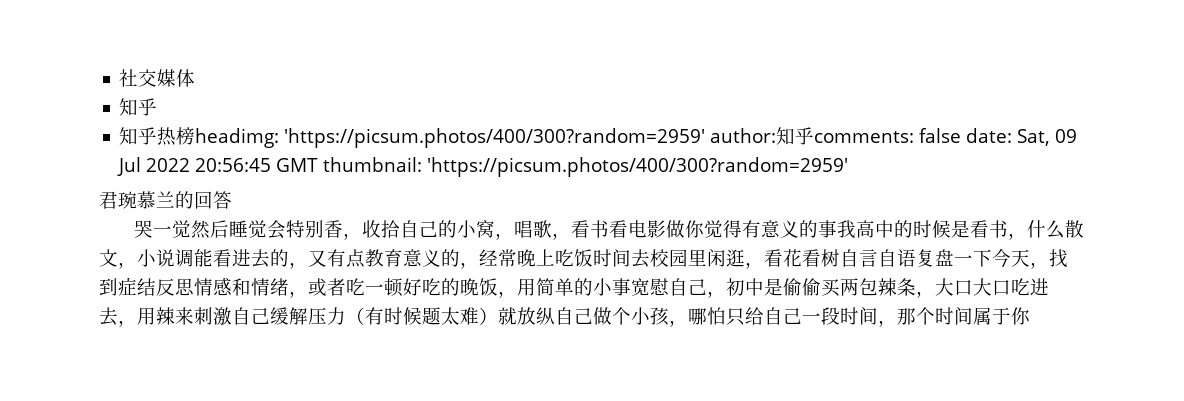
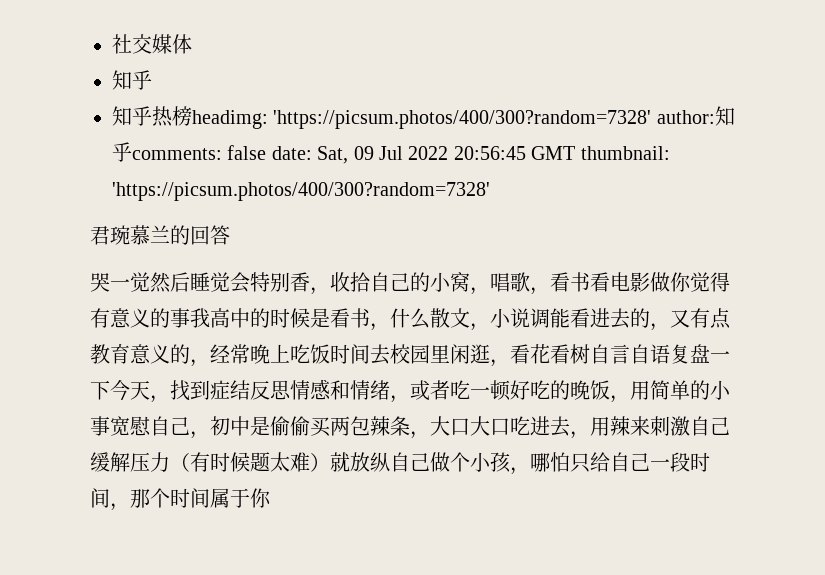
[284,128,706,148] 'https://picsum.photos/400/300?random=2959' -> [273,110,652,129] 'https://picsum.photos/400/300?random=7328'
[427,157,849,177] 'https://picsum.photos/400/300?random=2959' -> [112,182,490,201] 'https://picsum.photos/400/300?random=7328'

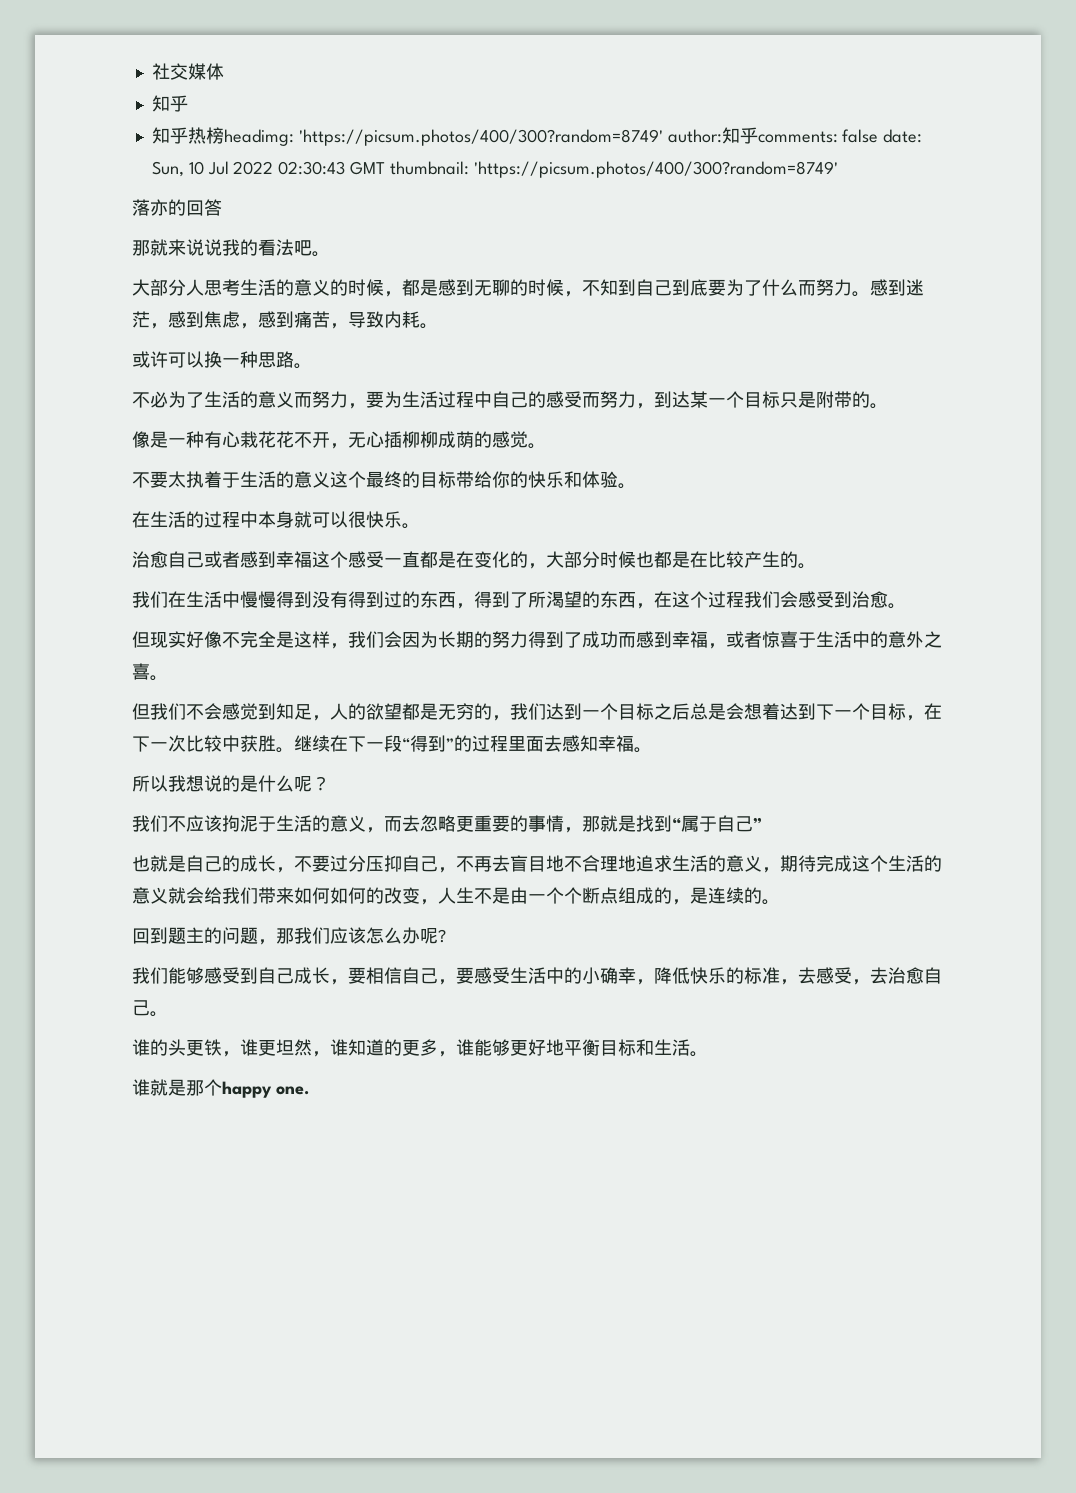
[273,110,652,129] 'https://picsum.photos/400/300?random=7328' -> [298,129,663,146] 'https://picsum.photos/400/300?random=8749'
[317,146,374,164] Sat, 09 -> [151,161,204,177] Sun, 10
[453,146,526,160] 20:56:45 -> [278,161,346,175] 02:30:43
[112,182,490,201] [90,225,170,245] 'https://picsum.photos/400/300?random=7328' // 君琬慕兰 -> [473,161,838,178] [132,199,168,216] 'https://picsum.photos/400/300?random=8749' // 落亦
[90,272,730,295] [90,308,731,331] [90,344,730,367] [90,379,731,403] [90,416,730,439] [90,452,710,475] [90,488,271,511] 哭一觉然后睡觉会特别香，收拾自己的小窝，唱歌，看书看电影做你觉得有意义的事我高中的时候是看书，什么散文，小说调能看进去的，又有点教育意义的，经常晚上吃饭时间去校园里闲逛，看花看树自言自语复盘一下今天，找到症结反思情感和情绪，或者吃一顿好吃的晚饭，用简单的小事宽慰自己，初中是偷偷买两包辣条，大口大口吃进去，用辣来刺激自己缓解压力（有时候题太难）就放纵自己做个小孩，哪怕只给自己一段时间，那个时间属于你 -> [132,239,330,257] [132,279,924,297] [132,311,438,329] [132,351,312,369] [132,391,888,409] [132,431,546,449] [132,471,636,489] [132,511,420,529] [132,551,816,569] [132,591,906,609] [132,631,942,649] [132,663,168,681] [132,703,942,721] [132,735,652,753] [132,775,330,792] [132,815,762,833] [132,855,942,873] [132,887,780,905] [132,927,446,945] [132,967,942,985] [132,1000,168,1017] [132,1039,708,1057] [132,1079,309,1098] 那就来说说我的看法吧。 // 大部分人思考生活的意义的时候，都是感到无聊的时候，不知到自己到底要为了什么而努力。感到迷茫，感到焦虑，感到痛苦，导致内耗。 // 或许可以换一种思路。 // 不必为了生活的意义而努力，要为生活过程中自己的感受而努力，到达某一个目标只是附带的。 // 像是一种有心栽花花不开，无心插柳柳成荫的感觉。 // 不要太执着于生活的意义这个最终的目标带给你的快乐和体验。 // 在生活的过程中本身就可以很快乐。 // 治愈自己或者感到幸福这个感受一直都是在变化的，大部分时候也都是在比较产生的。 // 我们在生活中慢慢得到没有得到过的东西，得到了所渴望的东西，在这个过程我们会感受到治愈。 // 但现实好像不完全是这样，我们会因为长期的努力得到了成功而感到幸福，或者惊喜于生活中的意外之喜。 // 但我们不会感觉到知足，人的欲望都是无穷的，我们达到一个目标之后总是会想着达到下一个目标，在下一次比较中获胜。继续在下一段“得到”的过程里面去感知幸福。 // 所以我想说的是什么呢？ // 我们不应该拘泥于生活的意义，而去忽略更重要的事情，那就是找到“属于自己” // 也就是自己的成长，不要过分压抑自己，不再去盲目地不合理地追求生活的意义，期待完成这个生活的意义就会给我们带来如何如何的改变，人生不是由一个个断点组成的，是连续的。 // 回到题主的问题，那我们应该怎么办呢? // 我们能够感受到自己成长，要相信自己，要感受生活中的小确幸，降低快乐的标准，去感受，去治愈自己。 // 谁的头更铁，谁更坦然，谁知道的更多，谁能够更好地平衡目标和生活。 // 谁就是那个happy one.

